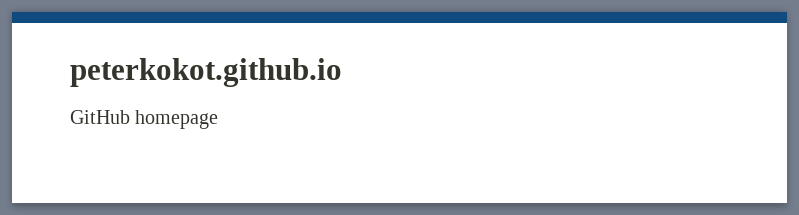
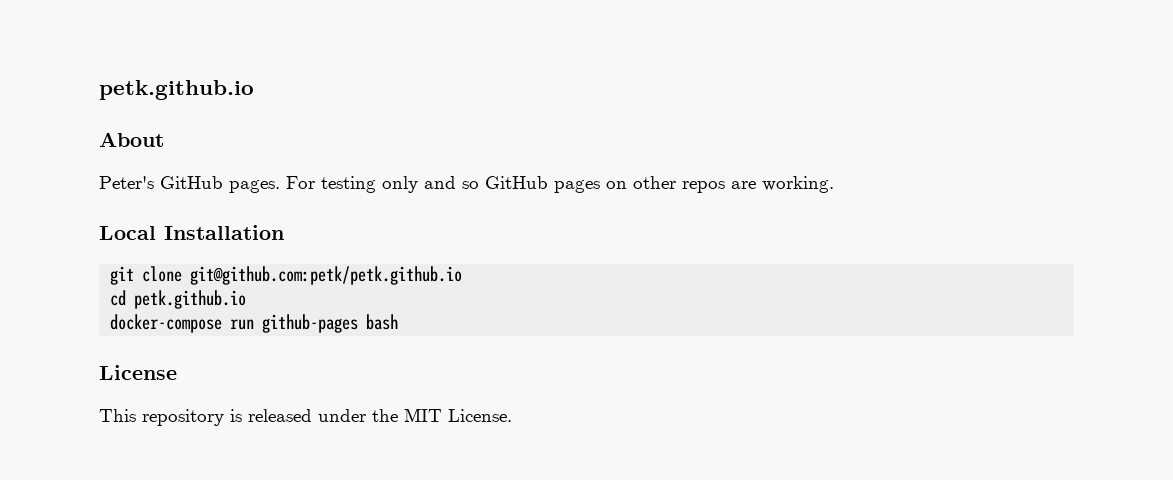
[70,58,342,87] [70,110,219,129] peterkokot.github.io // GitHub homepage -> [99,80,254,100] [99,132,164,147] [99,176,834,193] [99,225,284,240] [110,266,463,285] [110,290,247,309] [110,314,399,333] [99,365,177,380] [99,408,512,426] petk.github.io // About // Peter's GitHub pages. For testing only and so GitHub pages on other repos are working. // Local Installation // git clone git@github.com:petk/petk.github.io // cd petk.github.io // docker-compose run github-pages bash // License // This repository is released under the MIT License.

